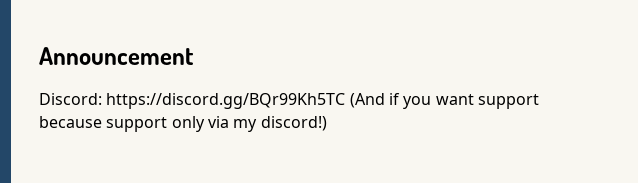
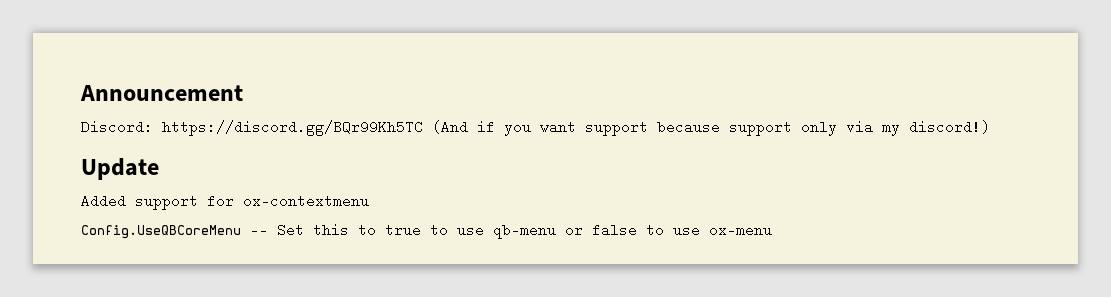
(327, 123) none -> [81,158,159,180] [81,194,369,210] [81,223,772,239] // Update // Added support for ox-contextmenu // Config.UseQBCoreMenu -- Set this to true to use qb-menu or false to use ox-menu

